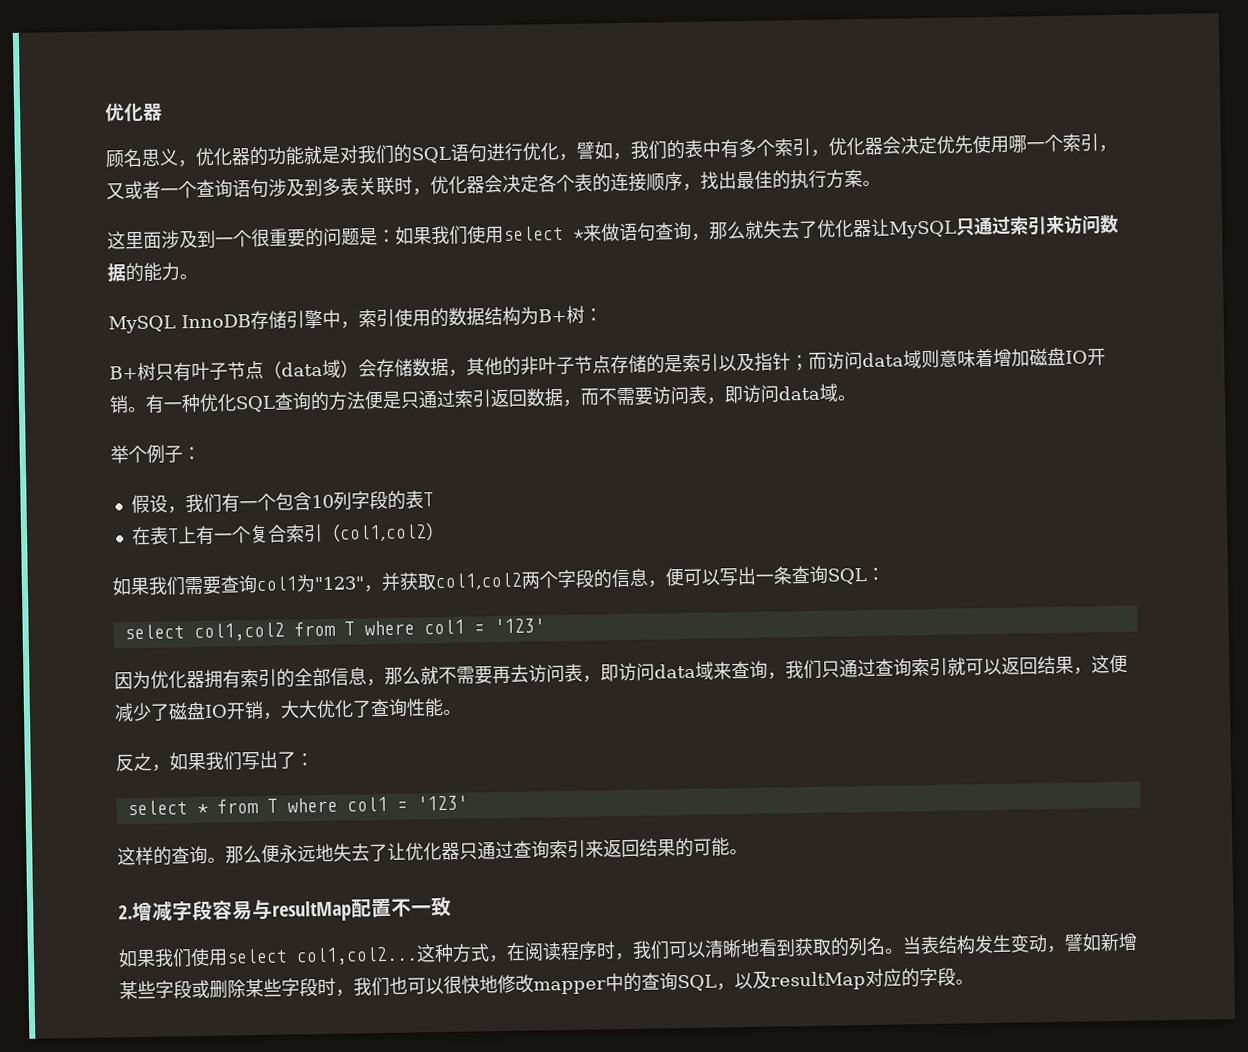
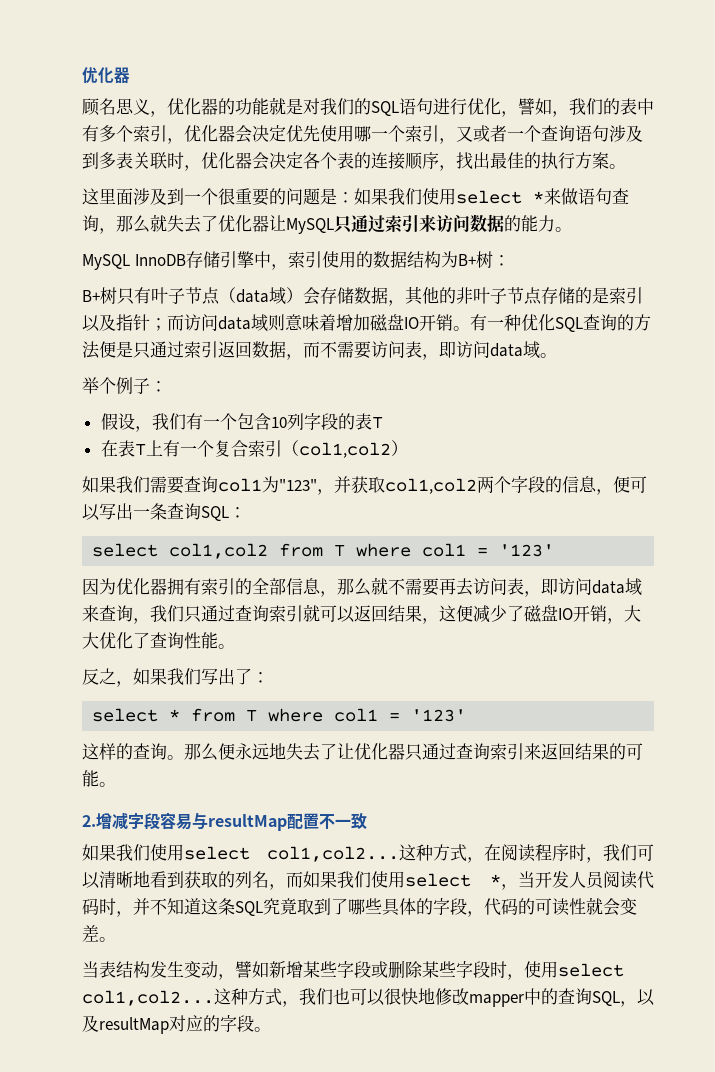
[884,948,904,954] 。 -> [269,871,654,890] [82,897,637,917] [82,925,116,942] ，而如果我们使用select *，当开发人员阅读代码时，并不知道这条SQL究竟取到了哪些具体的字段，代码的可读性就会变差。 //
(354, 993) none -> [524,961,624,978] [82,988,299,1007] 使用select col1,col2...这种方式，

